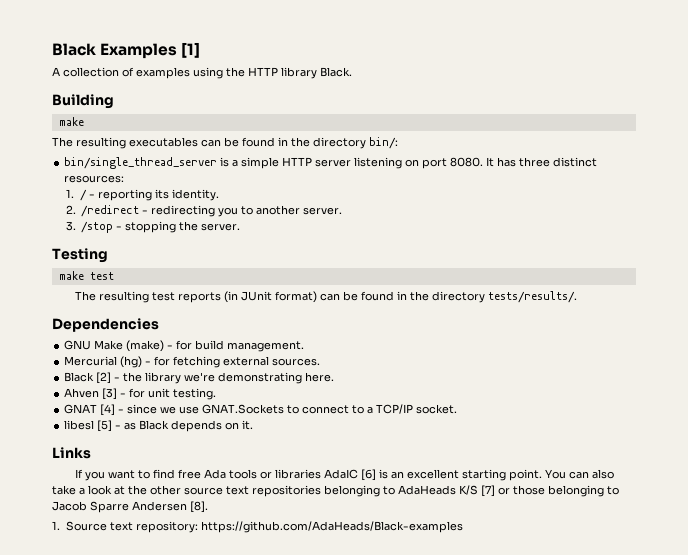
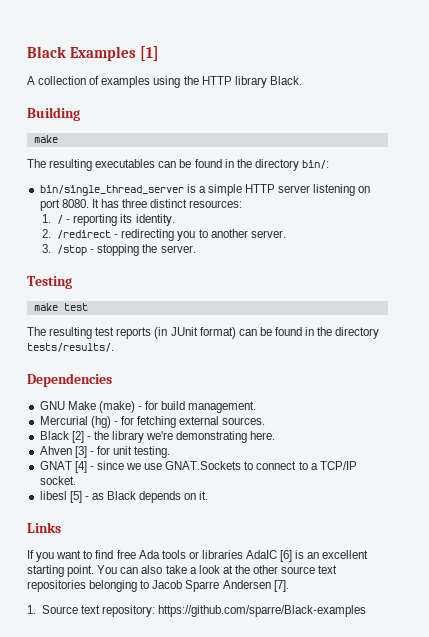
[398,485,619,497] AdaHeads K/S [7] or those belonging to -> (150, 584) none
[190,501,208,513] [8]. -> [273,580,289,592] [7].
[200,521,463,533] https://github.com/AdaHeads/Black-examples -> [158,605,367,617] https://github.com/sparre/Black-examples

